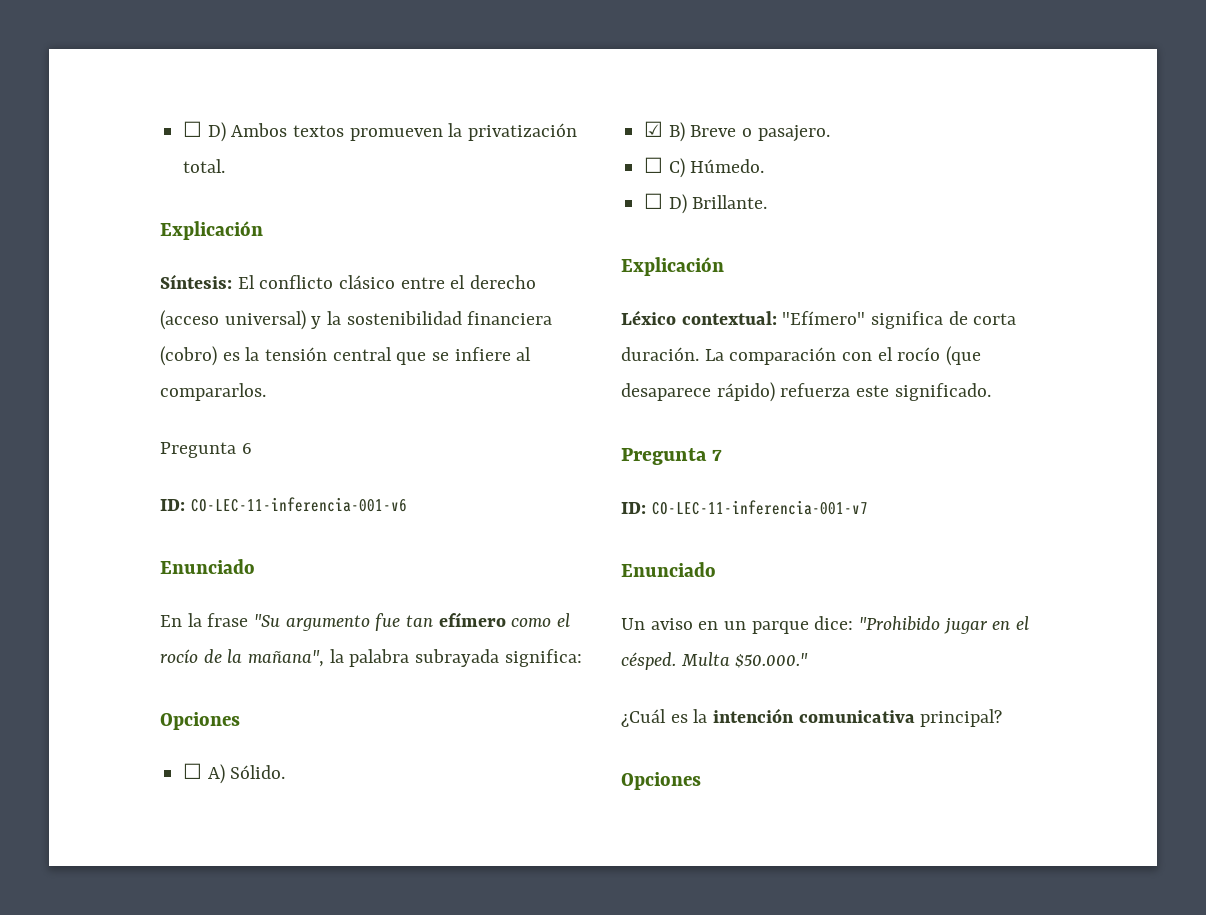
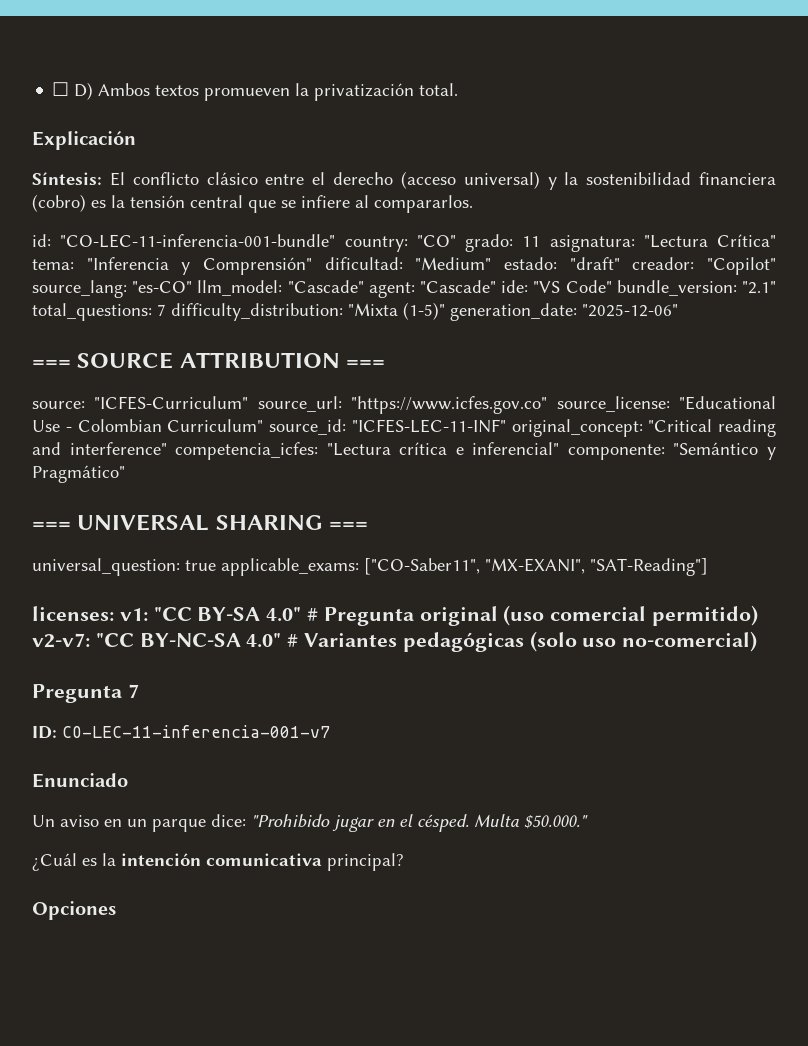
[160,442,252,458] [160,497,407,512] [160,559,255,574] [160,612,571,631] [160,649,582,667] [160,712,240,730] [183,763,286,784] [644,121,830,142] [644,157,765,178] [644,193,768,214] [621,257,724,276] [621,310,1017,329] [621,346,982,366] [621,382,991,402] Pregunta 6 // ID: CO-LEC-11-inferencia-001-v6 // Enunciado // En la frase "Su argumento fue tan efímero como el rocío de la mañana", la palabra subrayada significa: // Opciones // ☐ A) Sólido. // ☑ B) Breve o pasajero. // ☐ C) Húmedo. // ☐ D) Brillante. // Explicación // Léxico contextual: "Efímero" significa de corta duración. La comparación con el rocío (que desaparece rápido) refuerza este significado. -> [32,234,776,252] [32,257,776,275] [32,280,776,298] [32,302,678,321] [32,352,386,369] [32,396,776,414] [32,419,776,437] [32,442,776,460] [32,465,125,483] [32,514,369,531] [32,558,708,576] [32,605,759,626] [32,631,758,652] id: "CO-LEC-11-inferencia-001-bundle" country: "CO" grado: 11 asignatura: "Lectura Crítica" tema: "Inferencia y Comprensión" dificultad: "Medium" estado: "draft" creador: "Copilot" source_lang: "es-CO" llm_model: "Cascade" agent: "Cascade" ide: "VS Code" bundle_version: "2.1" total_questions: 7 difficulty_distribution: "Mixta (1-5)" generation_date: "2025-12-06" // === SOURCE ATTRIBUTION === // source: "ICFES-Curriculum" source_url: "https://www.icfes.gov.co" source_license: "Educational Use - Colombian Curriculum" source_id: "ICFES-LEC-11-INF" original_concept: "Critical reading and interference" competencia_icfes: "Lectura crítica e inferencial" componente: "Semántico y Pragmático" // === UNIVERSAL SHARING === // universal_question: true applicable_exams: ["CO-Saber11", "MX-EXANI", "SAT-Reading"] // licenses: v1: "CC BY-SA 4.0" # Pregunta original (uso comercial permitido) v2-v7: "CC BY-NC-SA 4.0" # Variantes pedagógicas (solo uso no-comercial)

